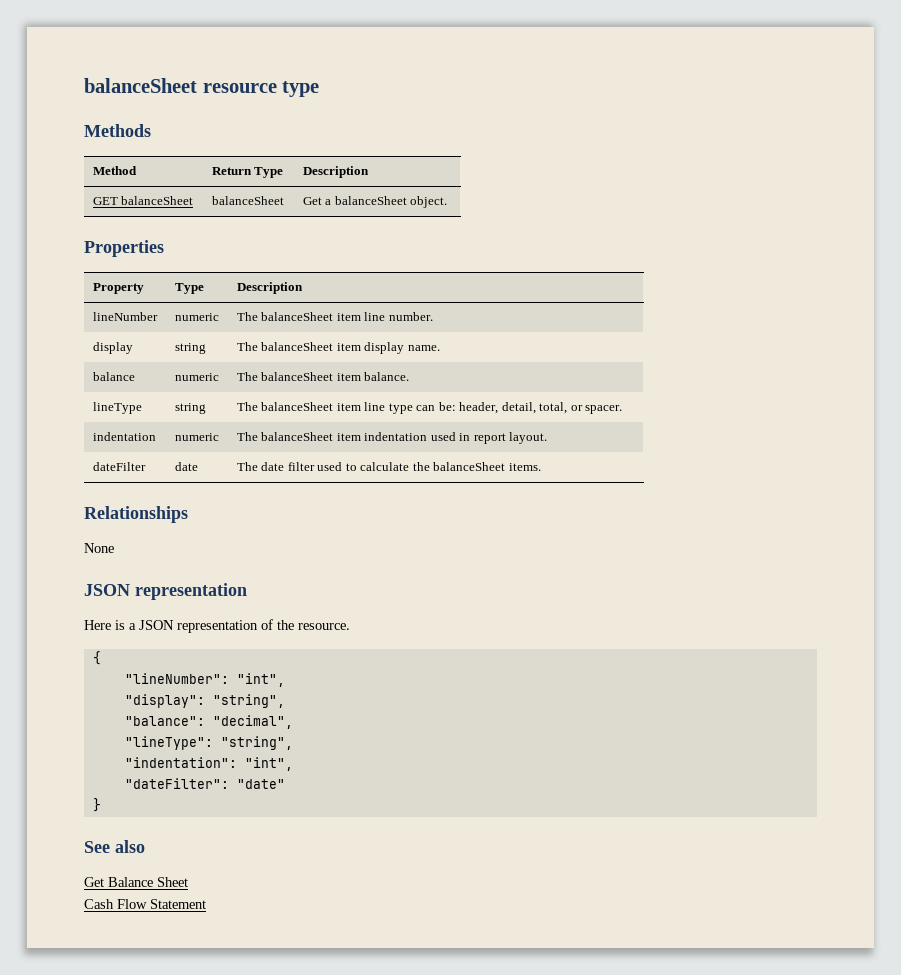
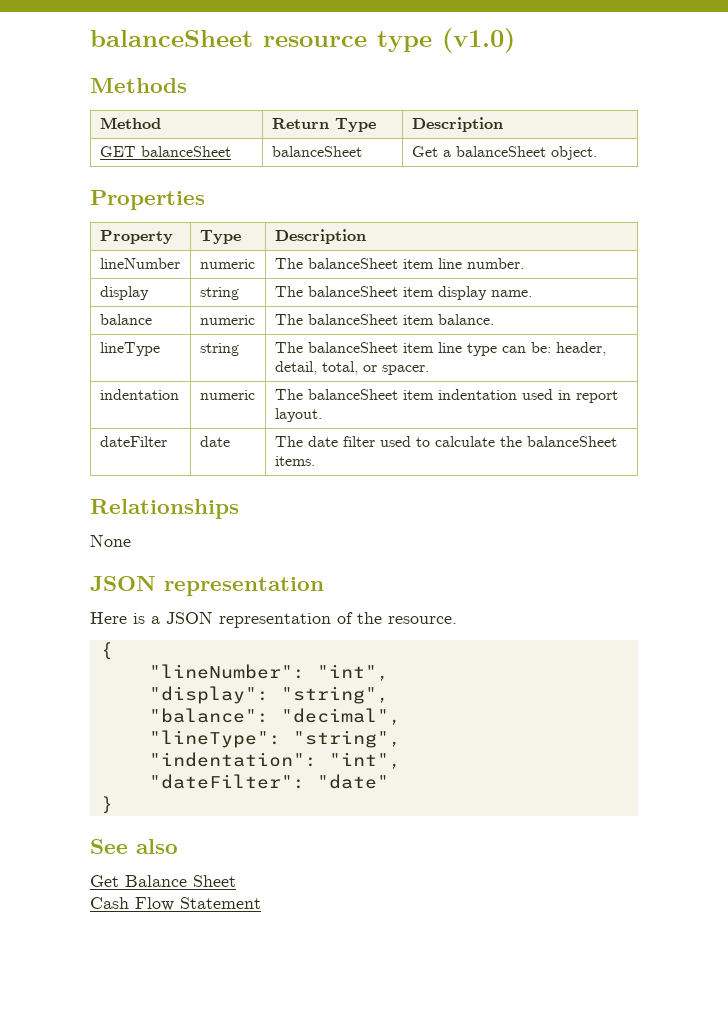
(320, 89) none -> [442,28,515,53] (v1.0)

